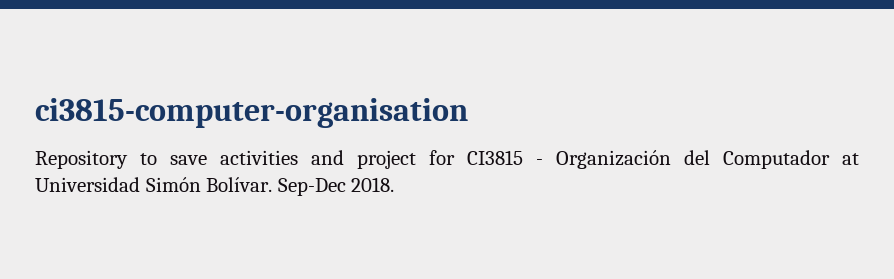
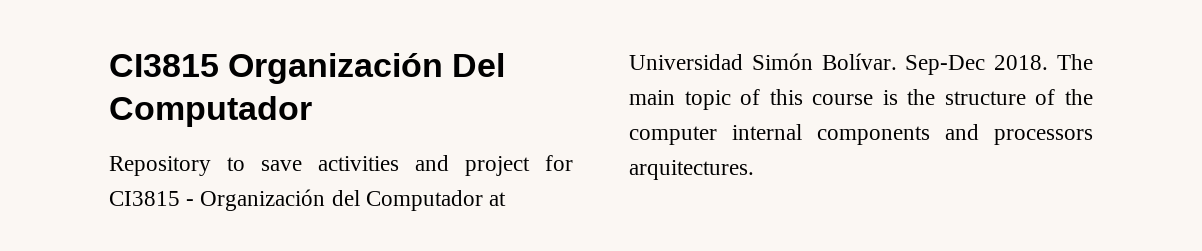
[35,98,468,128] ci3815-computer-organisation -> [109,53,506,84] [109,96,312,127] CI3815 Organización Del Computador
(395, 184) none -> [1057,54,1093,70] [629,89,1093,110] [629,124,1093,145] [629,160,754,180] The main topic of this course is the structure of the computer internal components and processors arquitectures.

